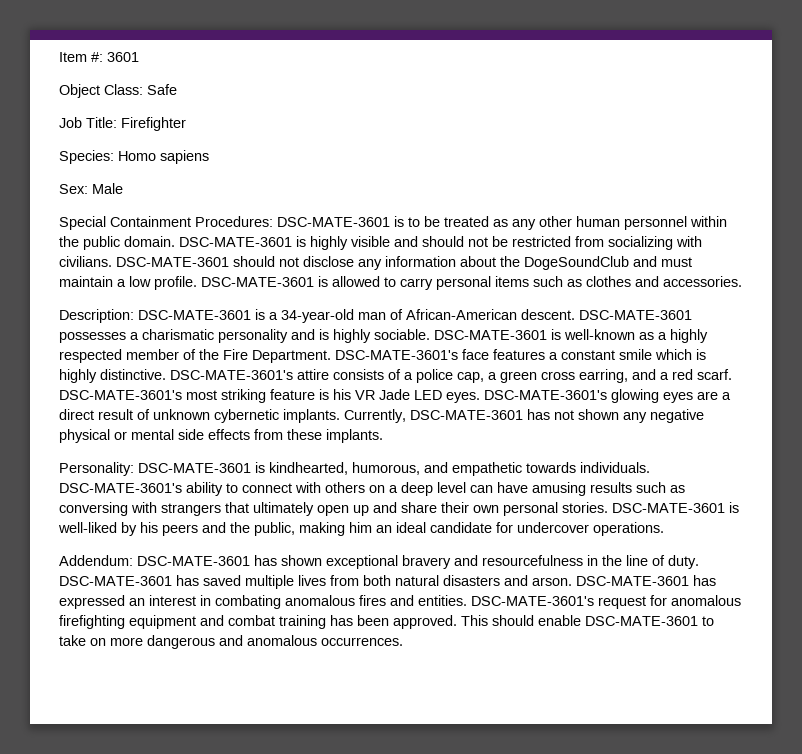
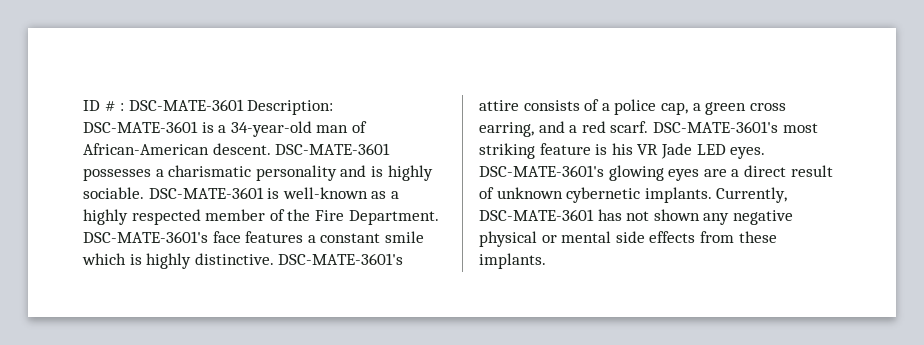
[59,52,139,62] [59,84,177,98] [59,117,186,131] [59,150,209,164] [59,183,123,194] [59,216,727,230] [59,236,702,250] [59,256,692,270] [59,276,742,290] Item #: 3601 // Object Class: Safe // Job Title: Firefighter // Species: Homo sapiens // Sex: Male // Special Containment Procedures: DSC-MATE-3601 is to be treated as any other human personnel within the public domain. DSC-MATE-3601 is highly visible and should not be restricted from socializing with civilians. DSC-MATE-3601 should not disclose any information about the DogeSoundClub and must maintain a low profile. DSC-MATE-3601 is allowed to carry personal items such as clothes and accessories. // -> [83,99,244,111] ID # : DSC-MATE-3601
[59,462,650,476] [59,482,685,496] [59,502,739,516] [58,522,664,536] [59,555,699,569] [59,575,716,589] [59,595,741,609] [59,615,714,629] [59,635,403,649] // Personality: DSC-MATE-3601 is kindhearted, humorous, and empathetic towards individuals. DSC-MATE-3601's ability to connect with others on a deep level can have amusing results such as conversing with strangers that ultimately open up and share their own personal stories. DSC-MATE-3601 is well-liked by his peers and the public, making him an ideal candidate for undercover operations. // Addendum: DSC-MATE-3601 has shown exceptional bravery and resourcefulness in the line of duty. DSC-MATE-3601 has saved multiple lives from both natural disasters and arson. DSC-MATE-3601 has expressed an interest in combating anomalous fires and entities. DSC-MATE-3601's request for anomalous firefighting equipment and combat training has been approved. This should enable DSC-MATE-3601 to take on more dangerous and anomalous occurrences. -> (546, 261) none

